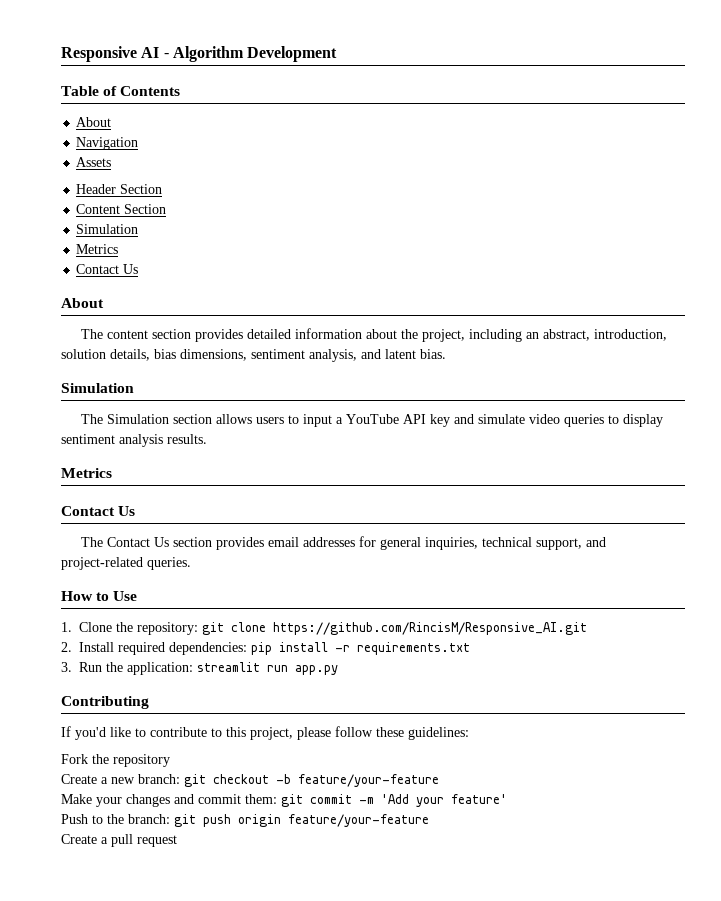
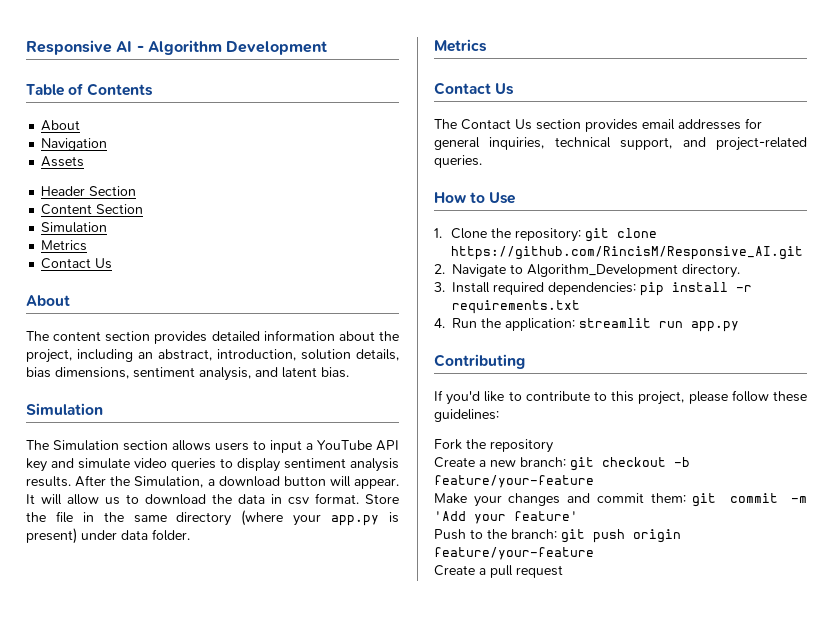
(207, 439) none -> [75,475,399,489] [26,493,399,505] [26,510,400,526] [26,528,190,544] After the Simulation, a download button will appear. It will allow us to download the data in csv format. Store the file in the same directory (where your app.py is present) under data folder.
(72, 647) none -> [452,264,740,278] [434,282,445,292] Navigate to Algorithm_Development directory. // 3.
[61,662,72,672] 3. -> [434,318,445,328] 4.

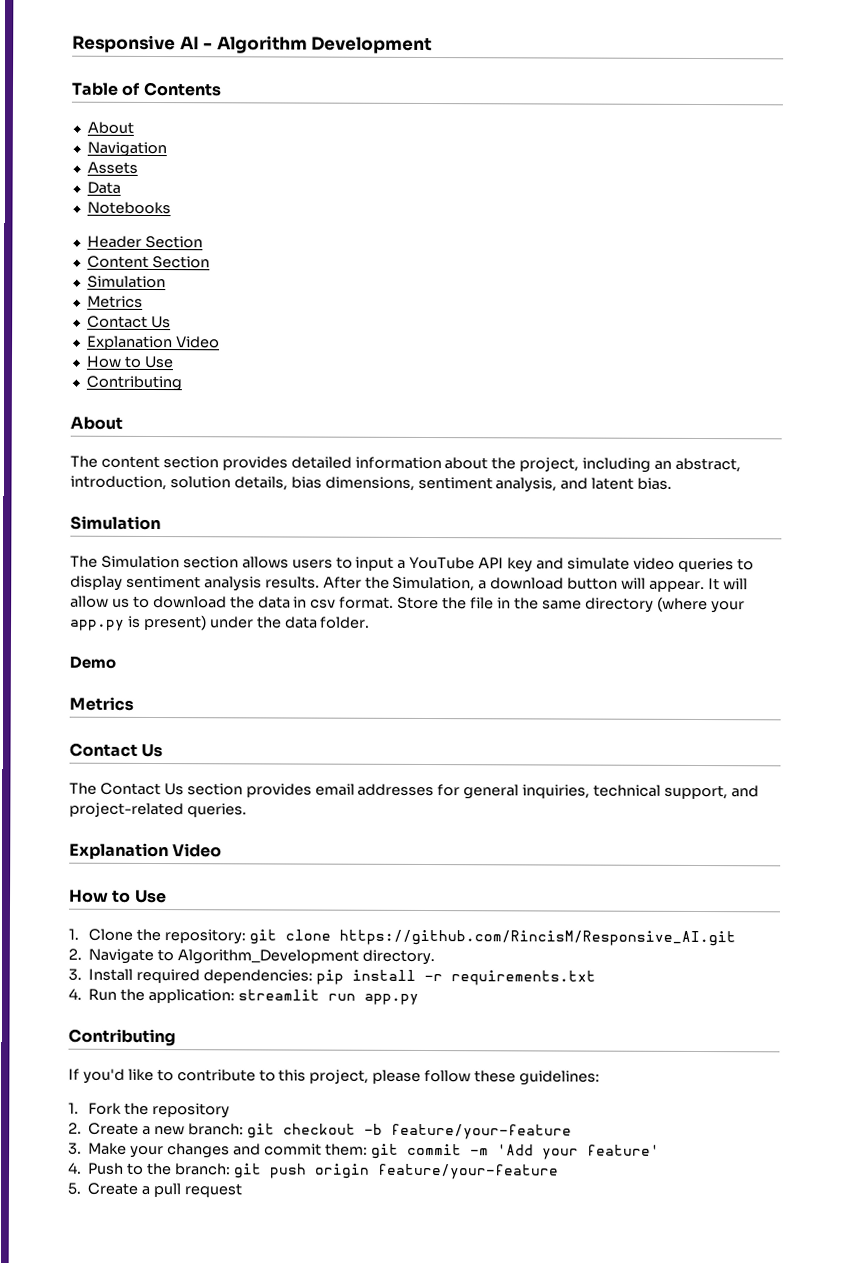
(85, 161) none -> [86,181,121,194] [86,201,171,215] // Data // Notebooks
(113, 263) none -> [86,335,220,351] [85,355,174,369] [85,375,182,392] // Explanation Video // How to Use // Contributing
(117, 535) none -> [256,616,282,629] the
(190, 535) none -> [69,655,116,669] // Demo
(482, 161) none -> [69,842,223,861] // Explanation Video
(499, 415) none -> [68,1102,79,1114] 1.
(553, 446) none -> [68,1122,82,1134] 2.
(594, 481) none -> [68,1142,82,1155] 3.
(578, 516) none -> [68,1162,82,1174] 4.
(594, 553) none -> [67,1182,81,1195] 5.

